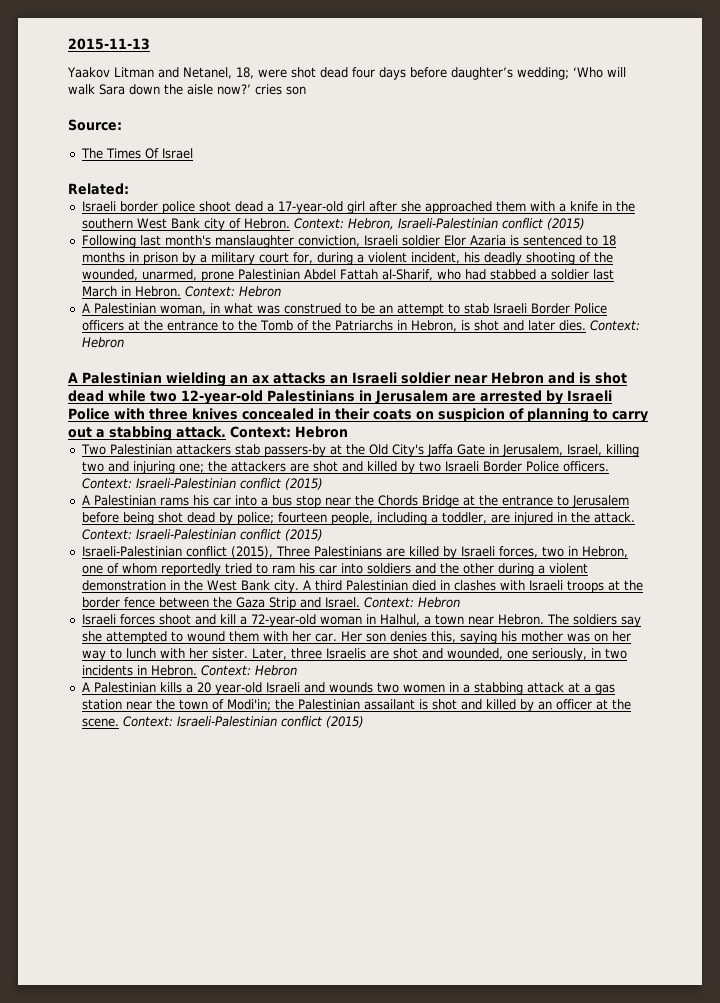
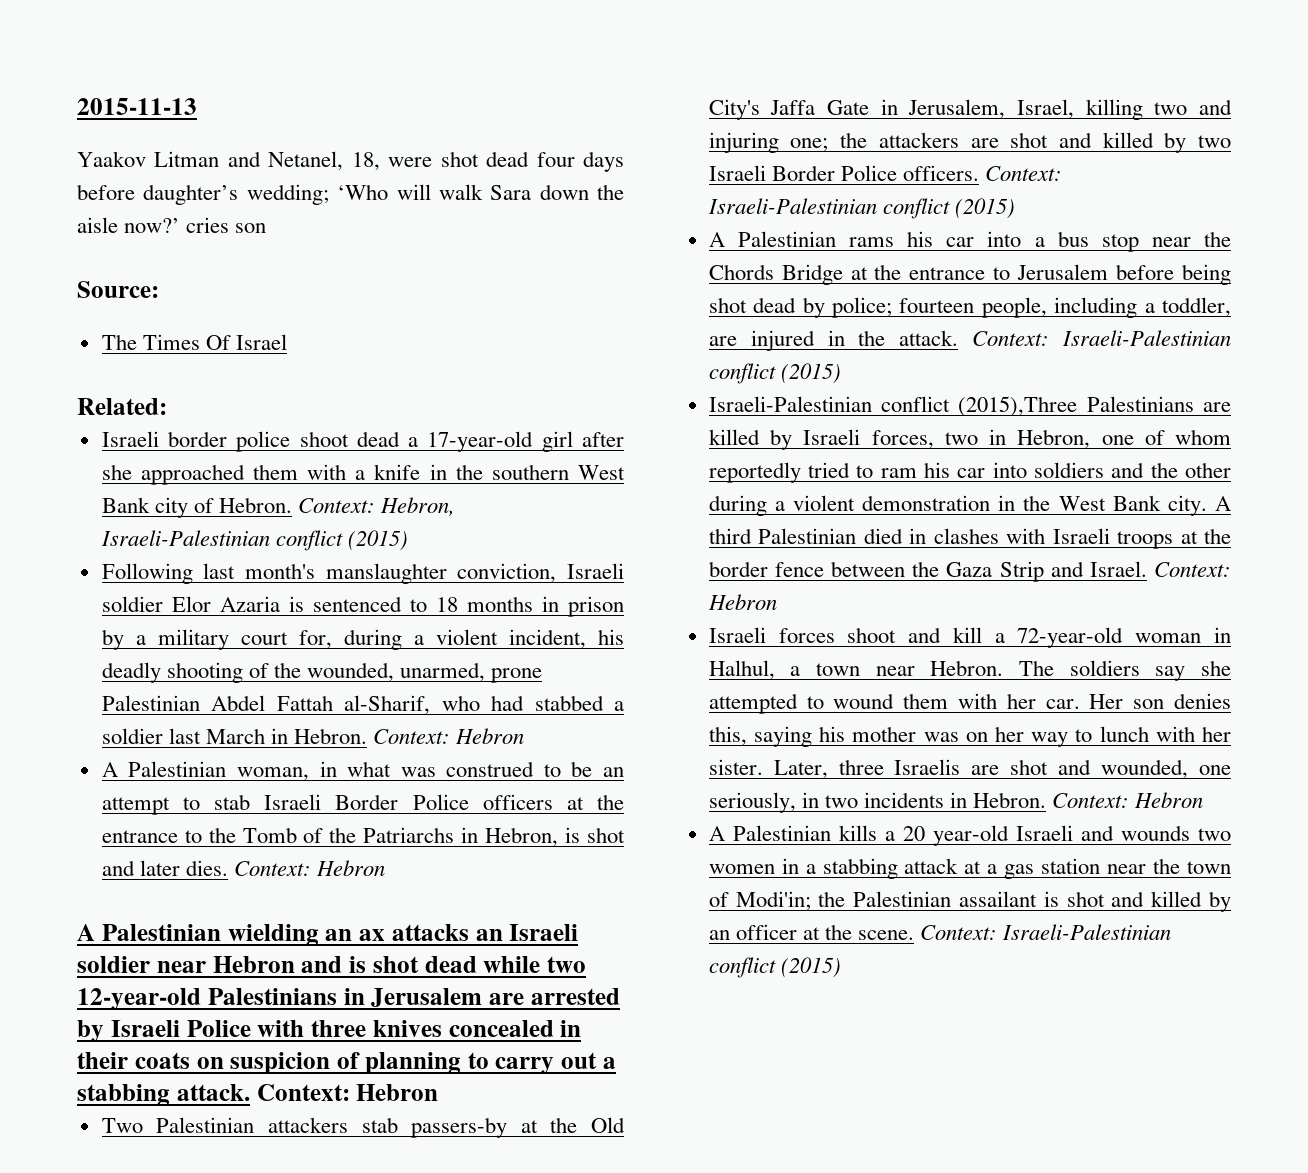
[230,546,310,558] (2015), Three -> [958,396,1078,417] (2015),Three

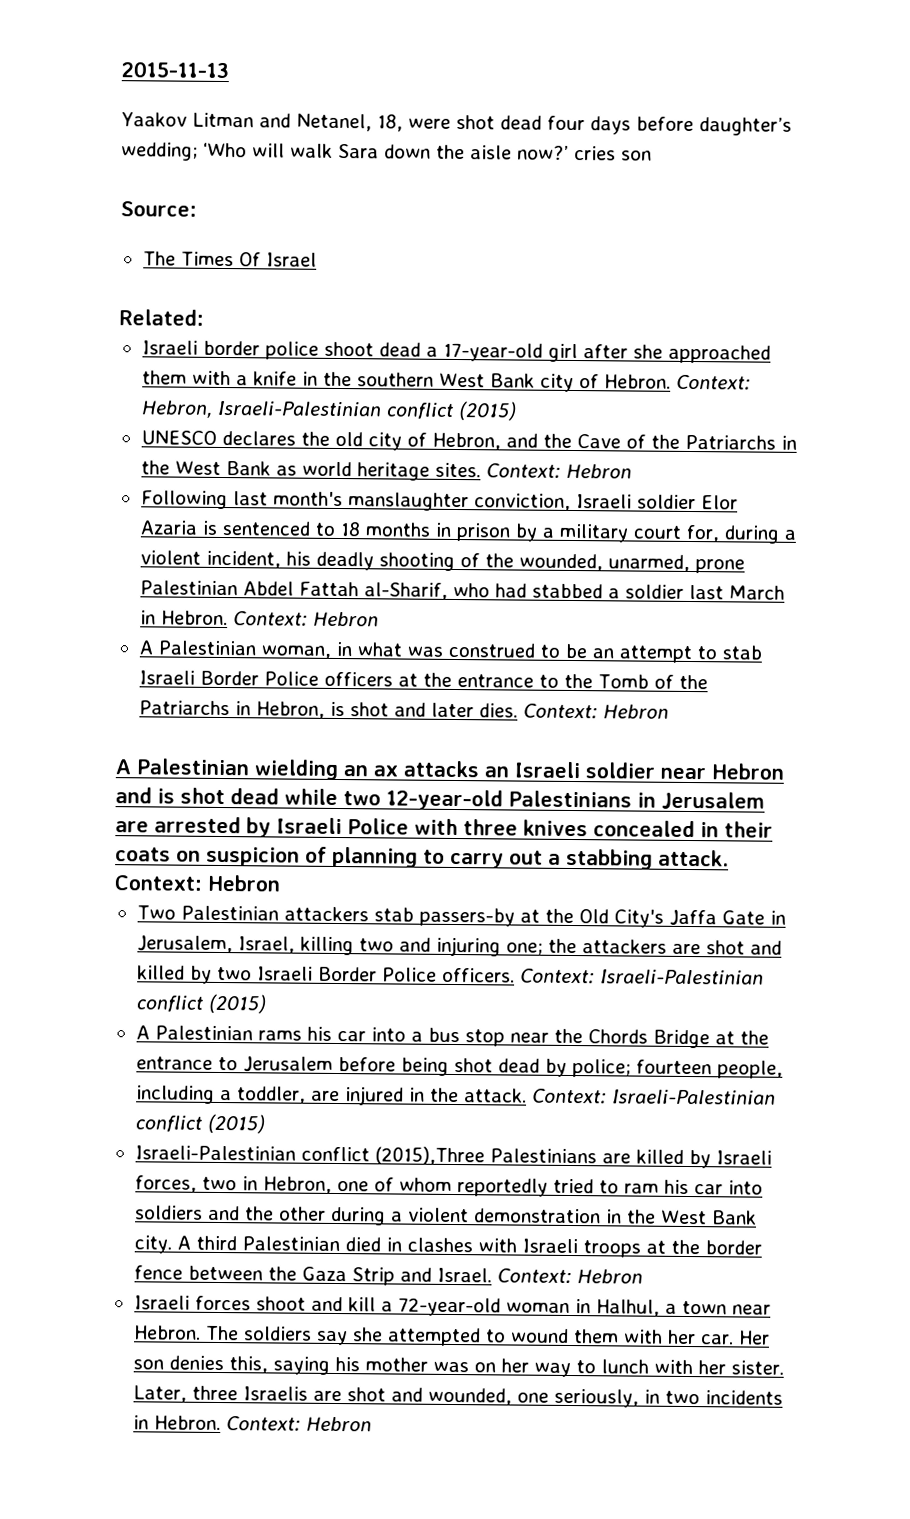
(408, 540) none -> [140,430,797,451] [140,460,632,481] // UNESCO declares the old city of Hebron, and the Cave of the Patriarchs in the West Bank as world heritage sites. Context: Hebron
[708,825,1231,846] [708,858,1231,879] [708,891,1231,912] [708,924,1172,940] [708,957,841,978] // A Palestinian kills a 20 year-old Israeli and wounds two women in a stabbing attack at a gas station near the town of Modi'in; the Palestinian assailant is shot and killed by an officer at the scene. Context: Israeli-Palestinian conflict (2015) -> (372, 1424) none

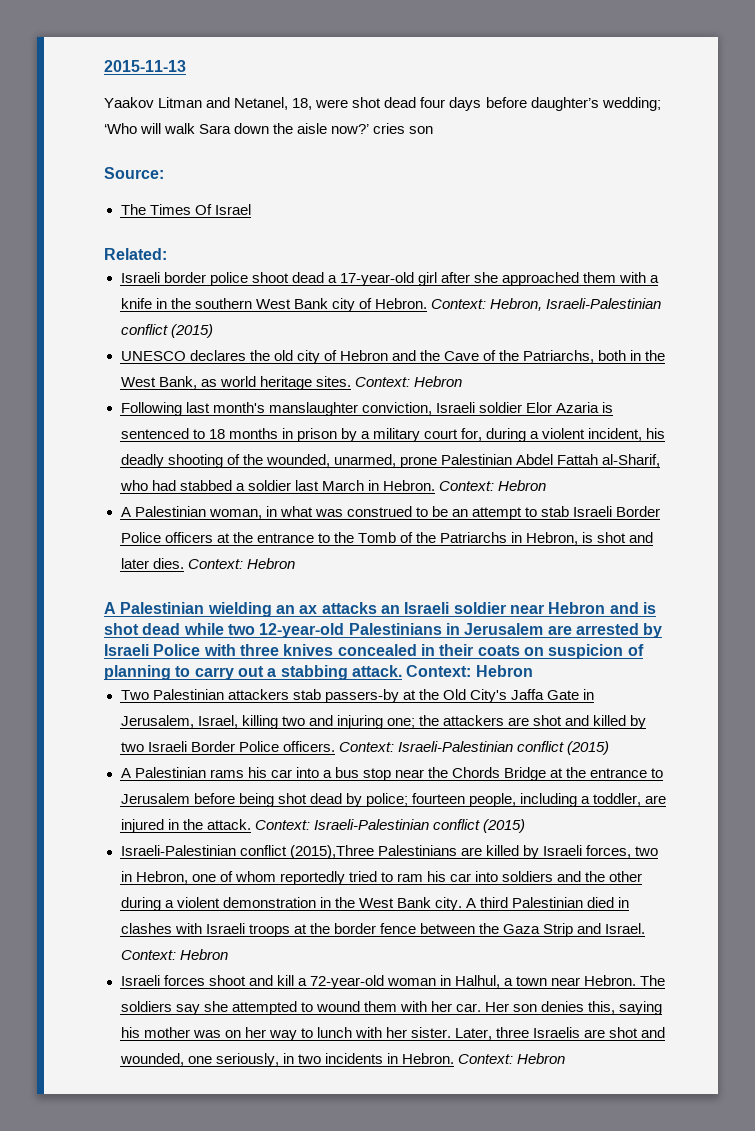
[431,432,501,451] Hebron, -> [339,350,388,361] Hebron
[684,434,797,450] [140,460,271,476] Patriarchs in the West Bank -> [523,350,666,363] [120,376,197,389] Patriarchs, both in the West Bank,

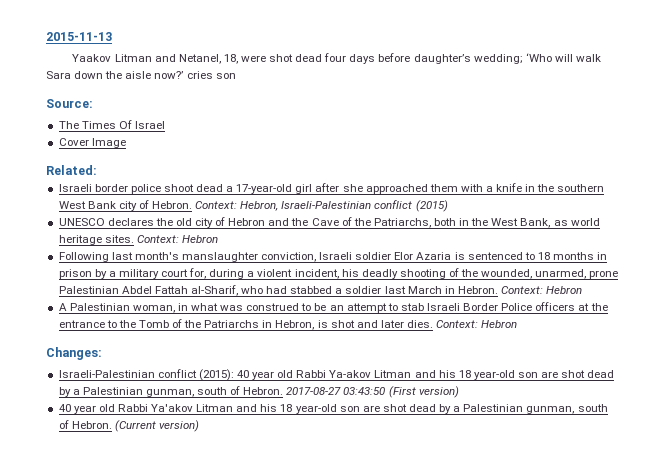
(251, 209) none -> [58,138,126,148] // Cover Image
[104,602,656,617] [104,623,663,638] [104,644,644,659] [104,665,533,680] [120,689,595,703] [120,715,647,729] [120,741,609,755] [120,767,664,781] [120,793,667,807] [120,819,525,833] [120,845,658,859] [120,871,643,885] [120,897,630,911] [120,923,646,937] [120,949,228,960] [120,975,666,989] [120,1001,663,1015] [120,1027,666,1041] [119,1053,565,1067] A Palestinian wielding an ax attacks an Israeli soldier near Hebron and is shot dead while two 12-year-old Palestinians in Jerusalem are arrested by Israeli Police with three knives concealed in their coats on suspicion of planning to carry out a stabbing attack. Context: Hebron // Two Palestinian attackers stab passers-by at the Old City's Jaffa Gate in Jerusalem, Israel, killing two and injuring one; the attackers are shot and killed by two Israeli Border Police officers. Context: Israeli-Palestinian conflict (2015) // A Palestinian rams his car into a bus stop near the Chords Bridge at the entrance to Jerusalem before being shot dead by police; fourteen people, including a toddler, are injured in the attack. Context: Israeli-Palestinian conflict (2015) // Israeli-Palestinian conflict (2015),Three Palestinians are killed by Israeli forces, two in Hebron, one of whom reportedly tried to ram his car into soldiers and the other during a violent demonstration in the West Bank city. A third Palestinian died in clashes with Israeli troops at the border fence between the Gaza Strip and Israel. Context: Hebron // Israeli forces shoot and kill a 72-year-old woman in Halhul, a town near Hebron. The soldiers say she attempted to wound them with her car. Her son denies this, saying his mother was on her way to lunch with her sister. Later, three Israelis are shot and wounded, one seriously, in two incidents in Hebron. Context: Hebron -> [46,347,102,360] [58,369,615,381] [58,386,459,398] [58,404,608,414] [58,420,199,432] Changes: // Israeli-Palestinian conflict (2015): 40 year old Rabbi Ya-akov Litman and his 18 year-old son are shot dead by a Palestinian gunman, south of Hebron. 2017-08-27 03:43:50 (First version) // 40 year old Rabbi Ya'akov Litman and his 18 year-old son are shot dead by a Palestinian gunman, south of Hebron. (Current version)

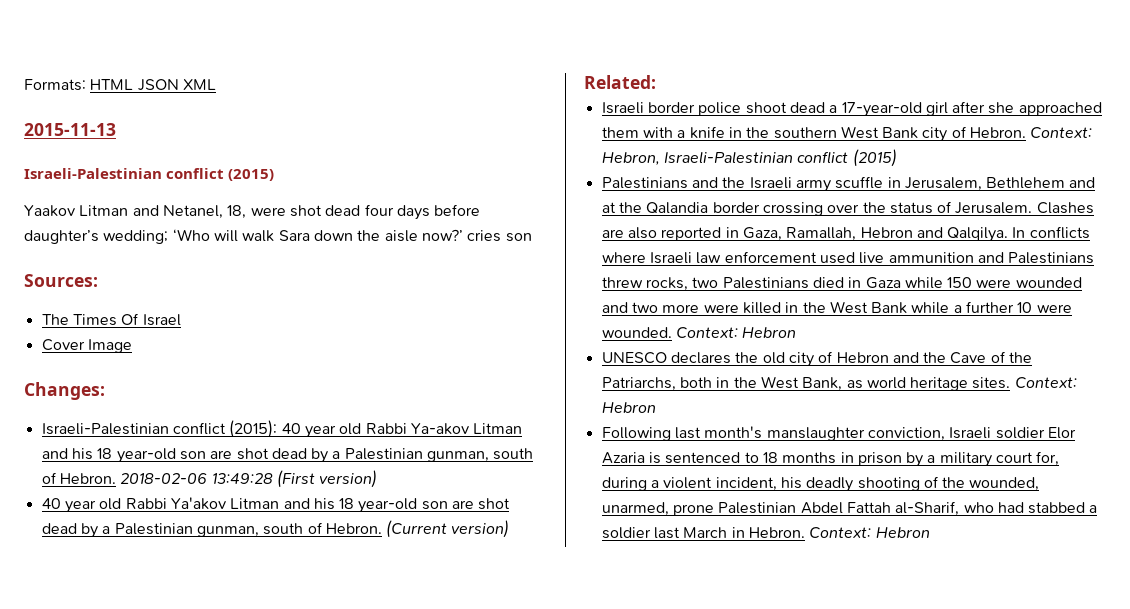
[46,32,112,41] 2015-11-13 -> [24,79,216,91] [24,123,116,136] [24,168,275,181] Formats: HTML JSON XML // 2015-11-13 // Israeli-Palestinian conflict (2015)
[46,99,93,108] Source: -> [24,274,98,287] Sources:
(126, 143) none -> [24,382,105,400] [41,420,523,438] [41,448,534,463] [41,470,378,488] [41,497,511,513] [41,520,510,538] // Changes: // Israeli-Palestinian conflict (2015): 40 year old Rabbi Ya-akov Litman and his 18 year-old son are shot dead by a Palestinian gunman, south of Hebron. 2018-02-06 13:49:28 (First version) // 40 year old Rabbi Ya'akov Litman and his 18 year-old son are shot dead by a Palestinian gunman, south of Hebron. (Current version)
(448, 206) none -> [601,176,1096,192] [601,201,1094,216] [601,226,1090,242] [601,251,1095,264] [601,277,1082,291] [601,301,1072,314] [601,327,797,338] // Palestinians and the Israeli army scuffle in Jerusalem, Bethlehem and at the Qalandia border crossing over the status of Jerusalem. Clashes are also reported in Gaza, Ramallah, Hebron and Qalqilya. In conflicts where Israeli law enforcement used live ammunition and Palestinians threw rocks, two Palestinians died in Gaza while 150 were wounded and two more were killed in the West Bank while a further 10 were wounded. Context: Hebron
[58,302,608,313] [58,319,518,330] [46,347,102,360] [58,369,615,381] [58,386,459,398] [58,404,608,414] [58,420,199,432] // A Palestinian woman, in what was construed to be an attempt to stab Israeli Border Police officers at the entrance to the Tomb of the Patriarchs in Hebron, is shot and later dies. Context: Hebron // Changes: // Israeli-Palestinian conflict (2015): 40 year old Rabbi Ya-akov Litman and his 18 year-old son are shot dead by a Palestinian gunman, south of Hebron. 2017-08-27 03:43:50 (First version) // 40 year old Rabbi Ya'akov Litman and his 18 year-old son are shot dead by a Palestinian gunman, south of Hebron. (Current version) -> (930, 532) none

